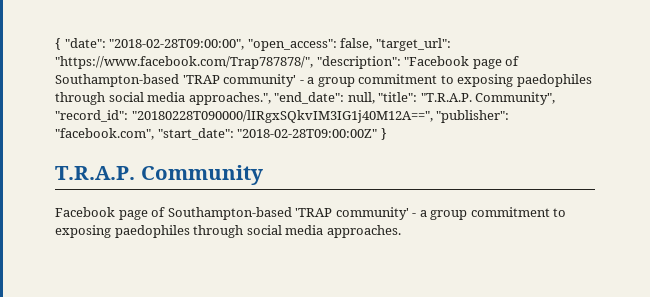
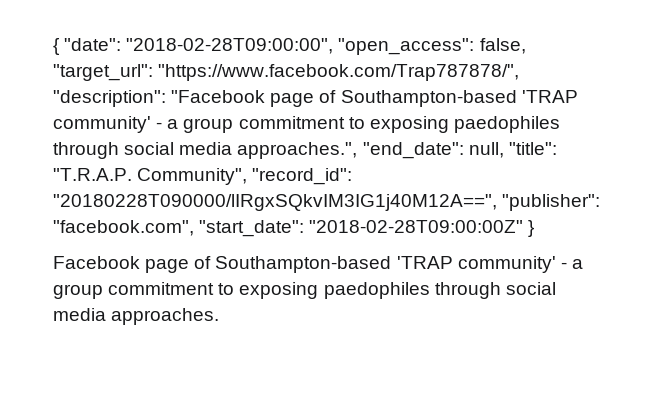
[55,165,263,185] // T.R.A.P. Community -> (535, 228) none

